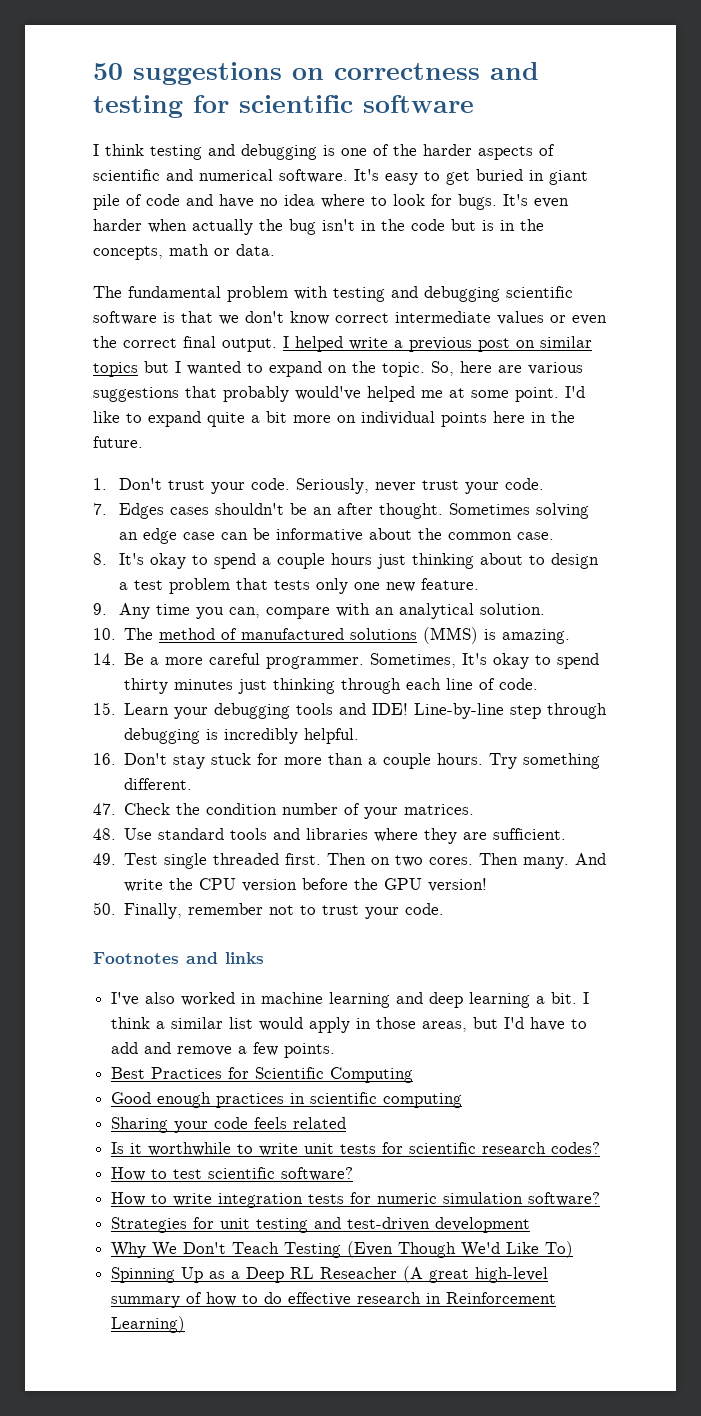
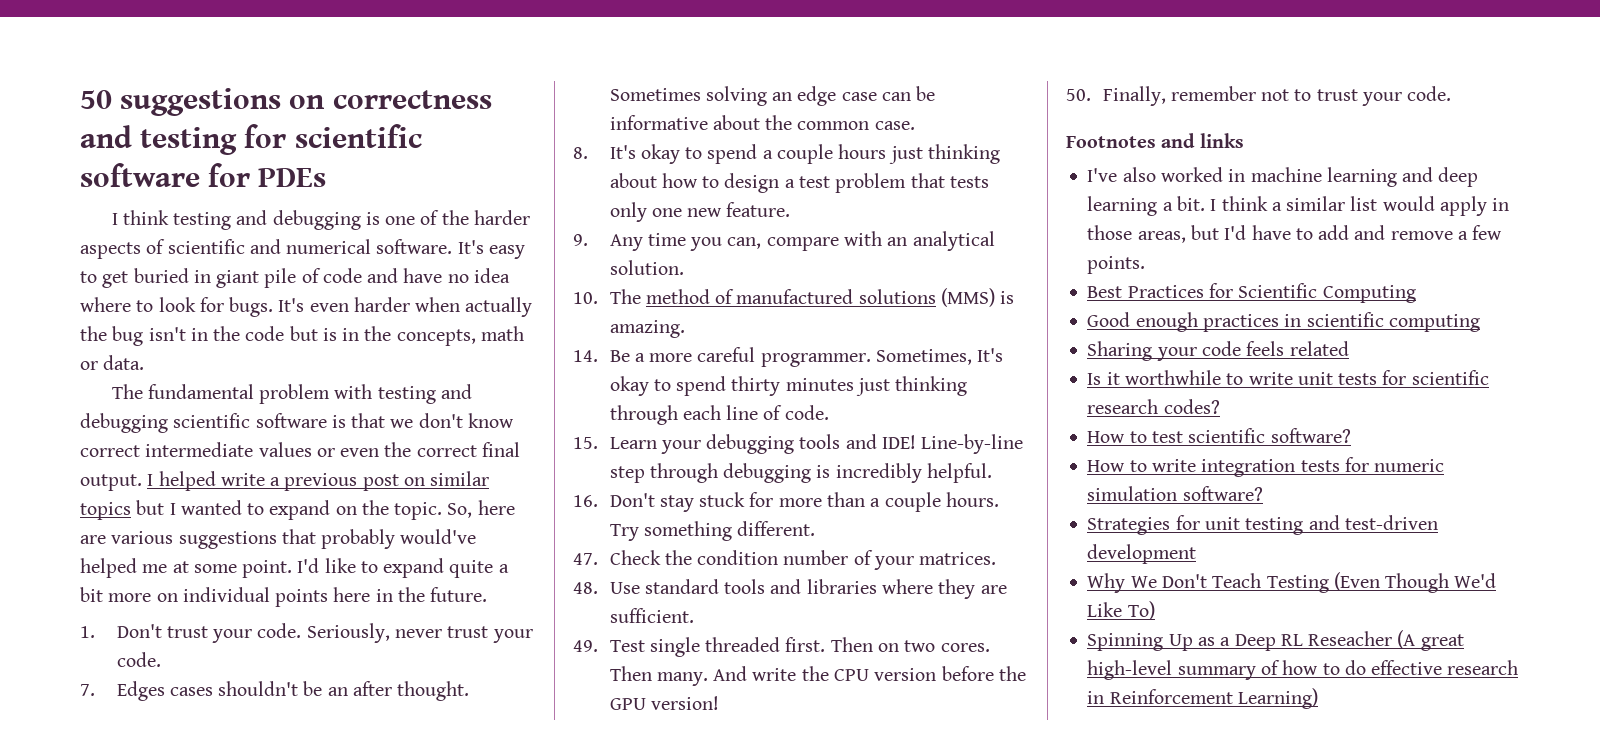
(474, 104) none -> [208,163,327,187] for PDEs
(524, 559) none -> [661,173,698,188] how

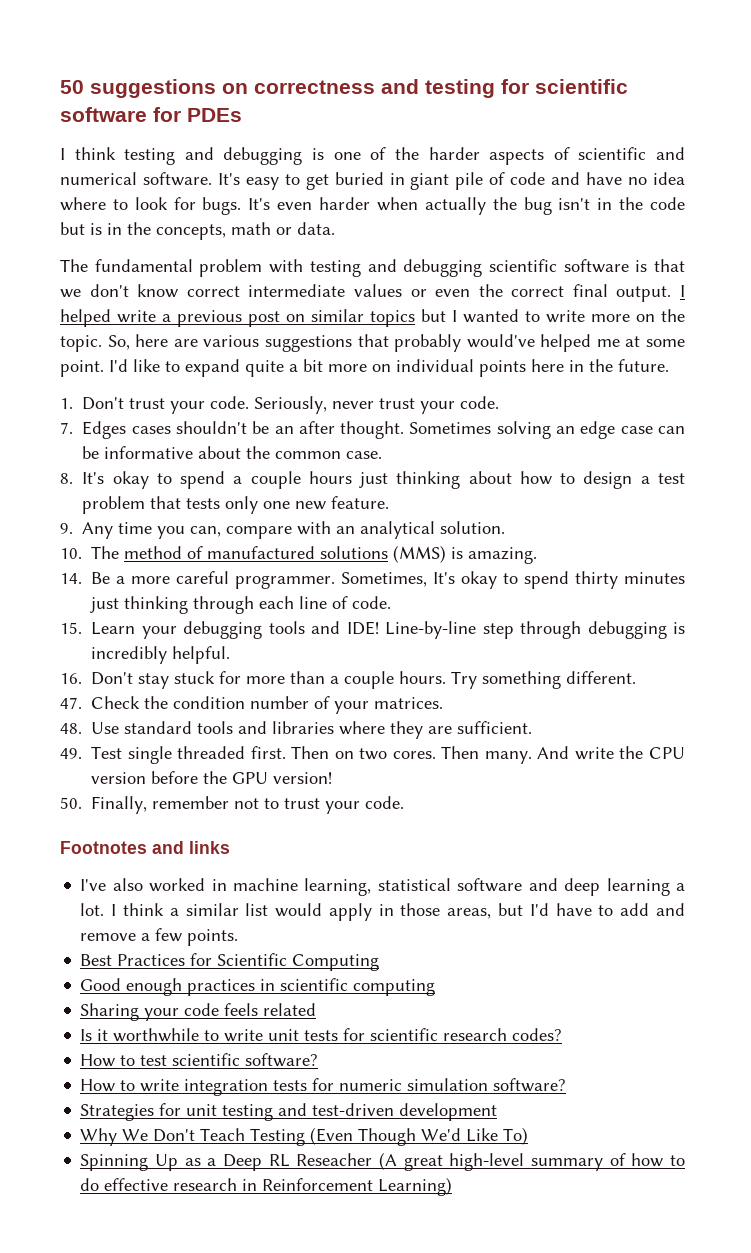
[269,500,331,520] expand -> [546,310,630,323] write more
[1326,167,1397,187] learning -> [304,878,523,896] learning, statistical software
[1176,196,1205,211] bit. -> [80,903,105,916] lot.

